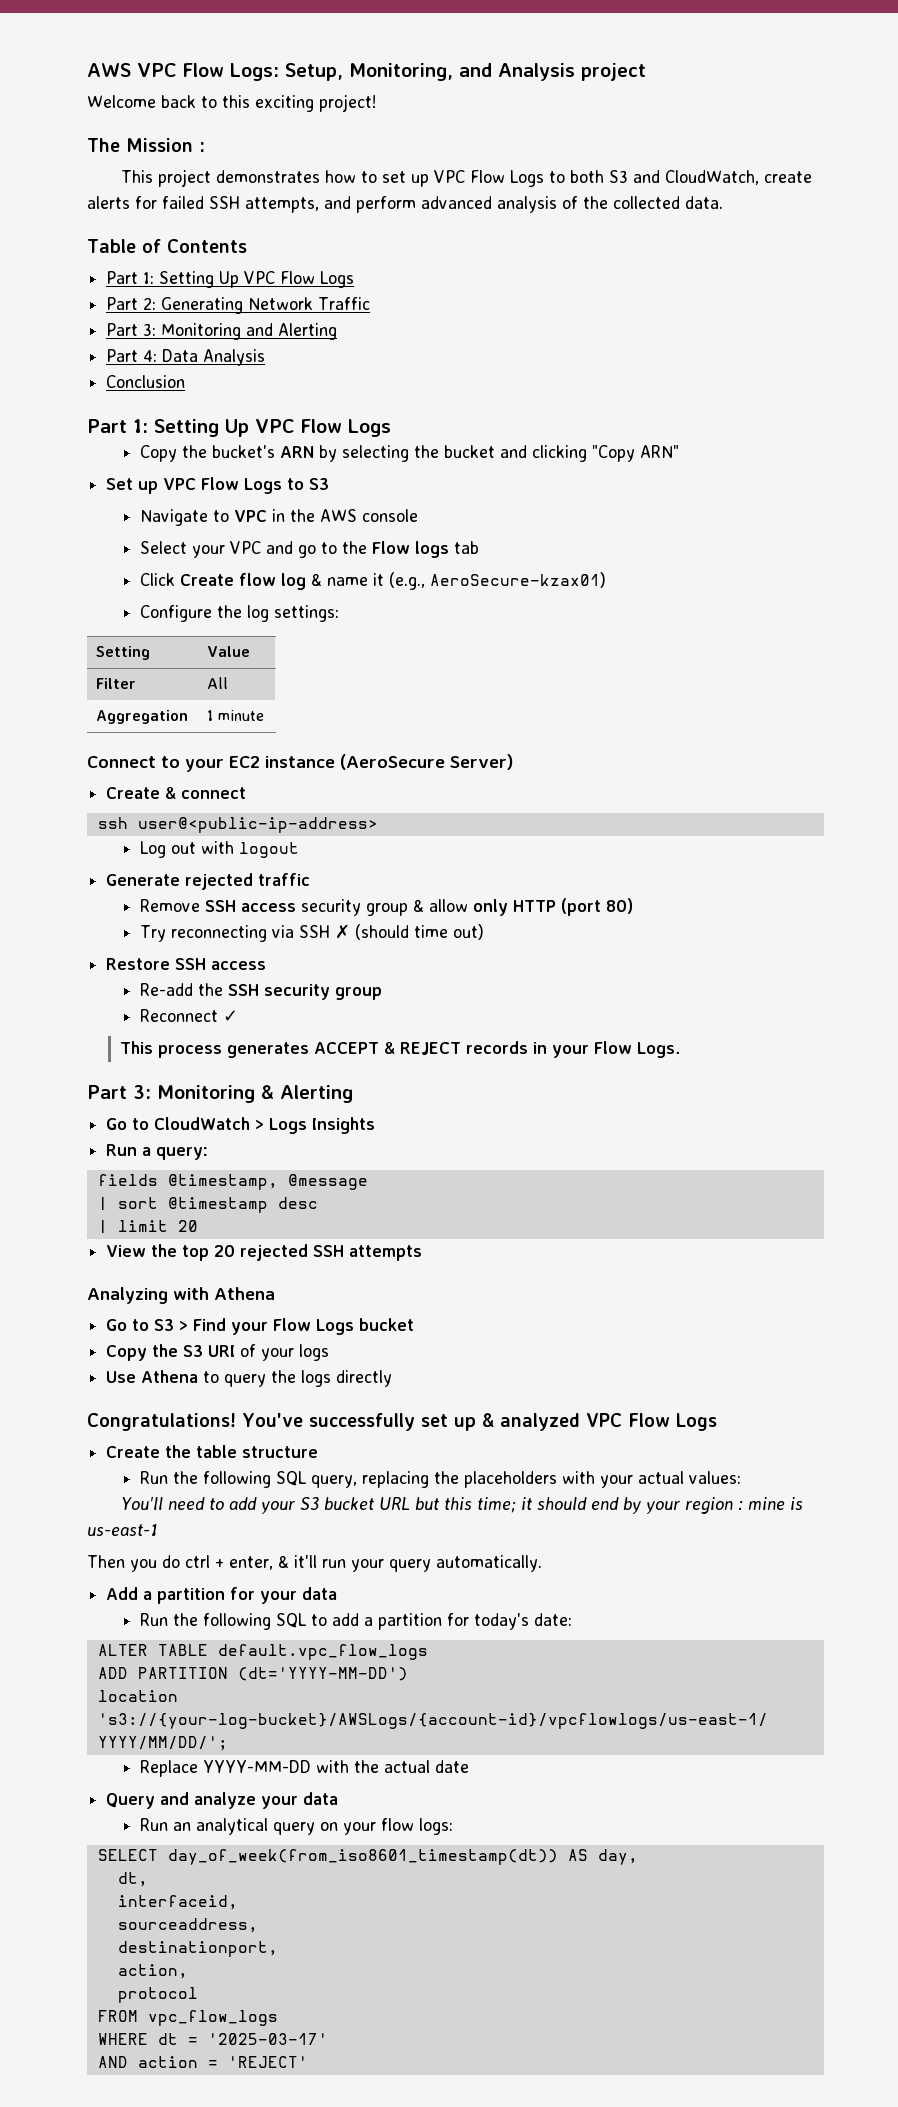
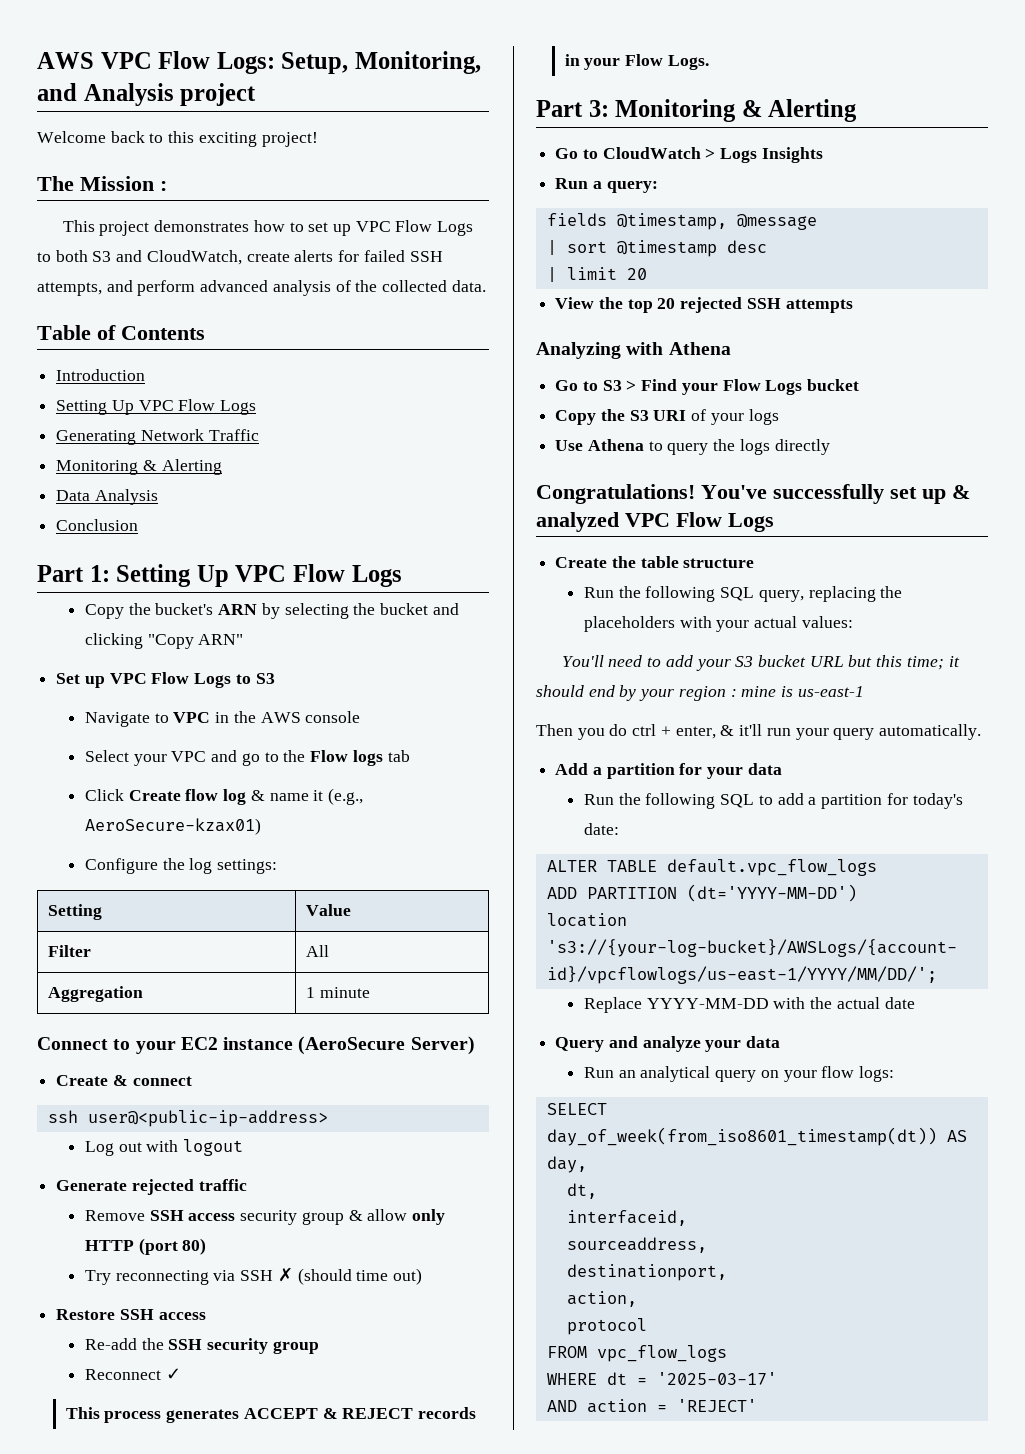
[106,271,355,288] [106,297,157,310] Part 1: Setting Up VPC Flow Logs // Part 2: -> [56,369,146,381] [56,399,257,415] Introduction // Setting Up VPC Flow Logs //
[106,323,338,340] [106,349,158,362] Part 3: Monitoring and Alerting // Part 4: -> [56,459,222,475] Monitoring & Alerting //

